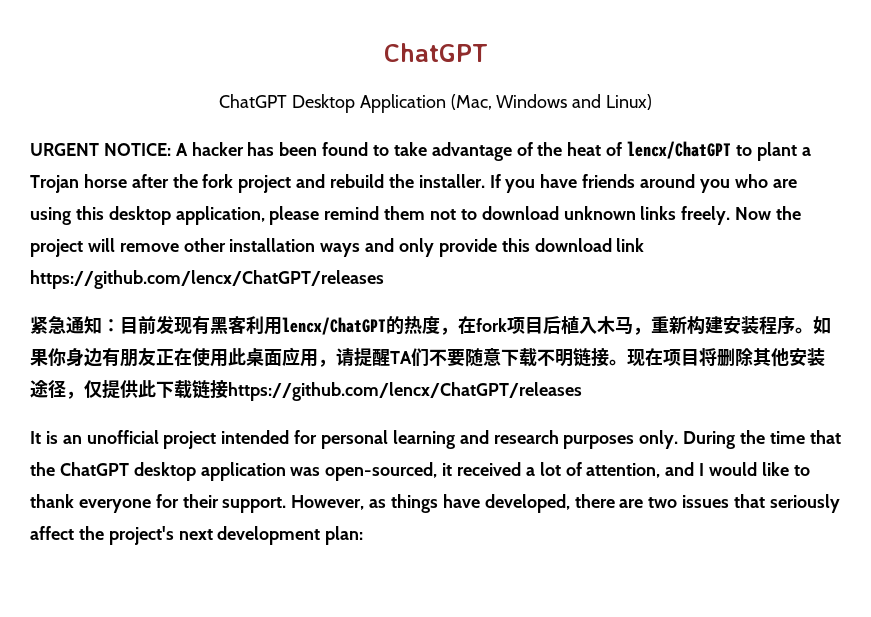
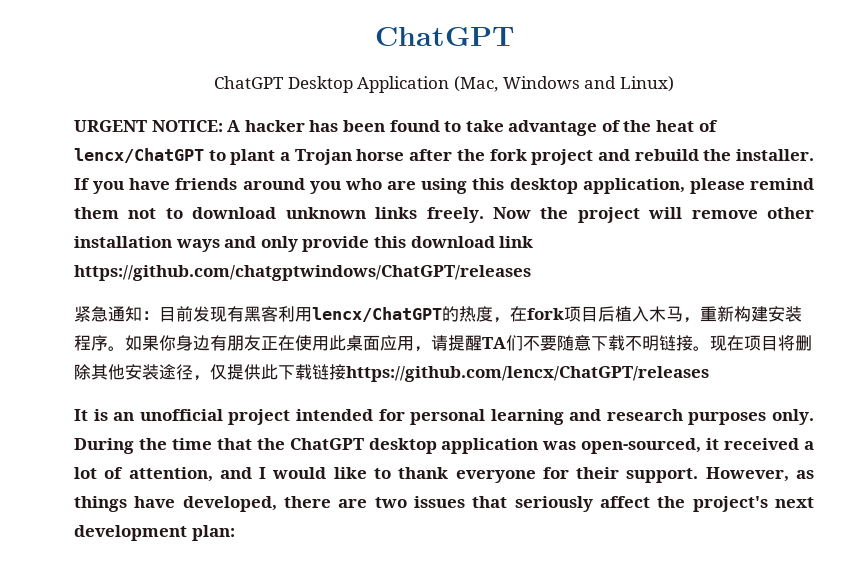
[30,270,384,289] https://github.com/lencx/ChatGPT/releases -> [74,265,531,281] https://github.com/chatgptwindows/ChatGPT/releases

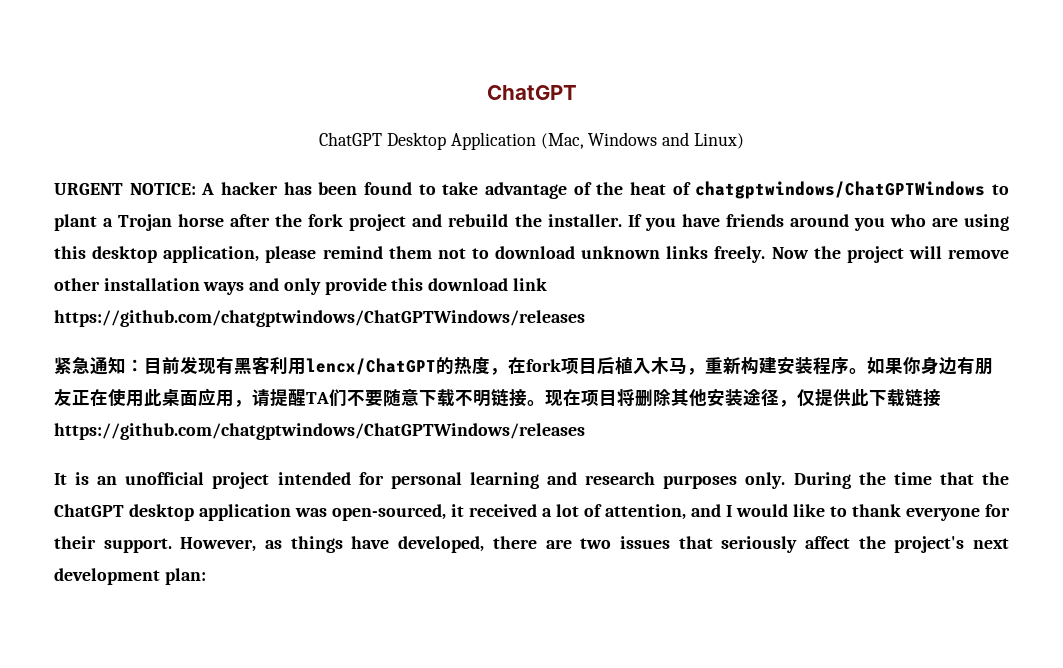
[74,148,204,163] lencx/ChatGPT -> [695,181,986,199] chatgptwindows/ChatGPTWindows
[74,265,531,281] https://github.com/chatgptwindows/ChatGPT/releases -> [54,310,585,327] https://github.com/chatgptwindows/ChatGPTWindows/releases
[346,366,709,382] https://github.com/lencx/ChatGPT/releases -> [54,423,585,440] https://github.com/chatgptwindows/ChatGPTWindows/releases

